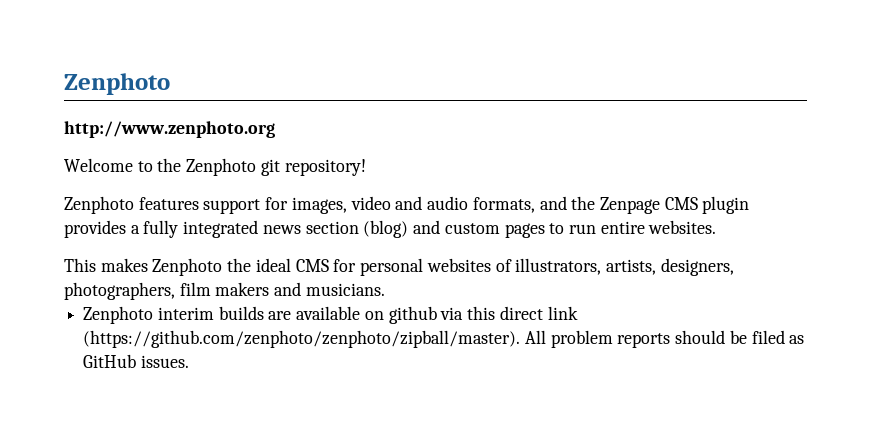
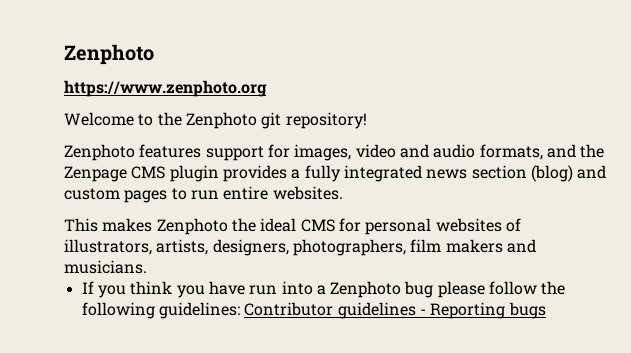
[64,121,275,138] http://www.zenphoto.org -> [64,80,267,97] https://www.zenphoto.org
[83,306,578,324] [83,330,805,348] [83,354,189,368] Zenphoto interim builds are available on github via this direct link (https://github.com/zenphoto/zenphoto/zipball/master). All problem reports should be filed as GitHub issues. -> [81,281,566,298] [81,302,546,319] If you think you have run into a Zenphoto bug please follow the following guidelines: Contributor guidelines - Reporting bugs

